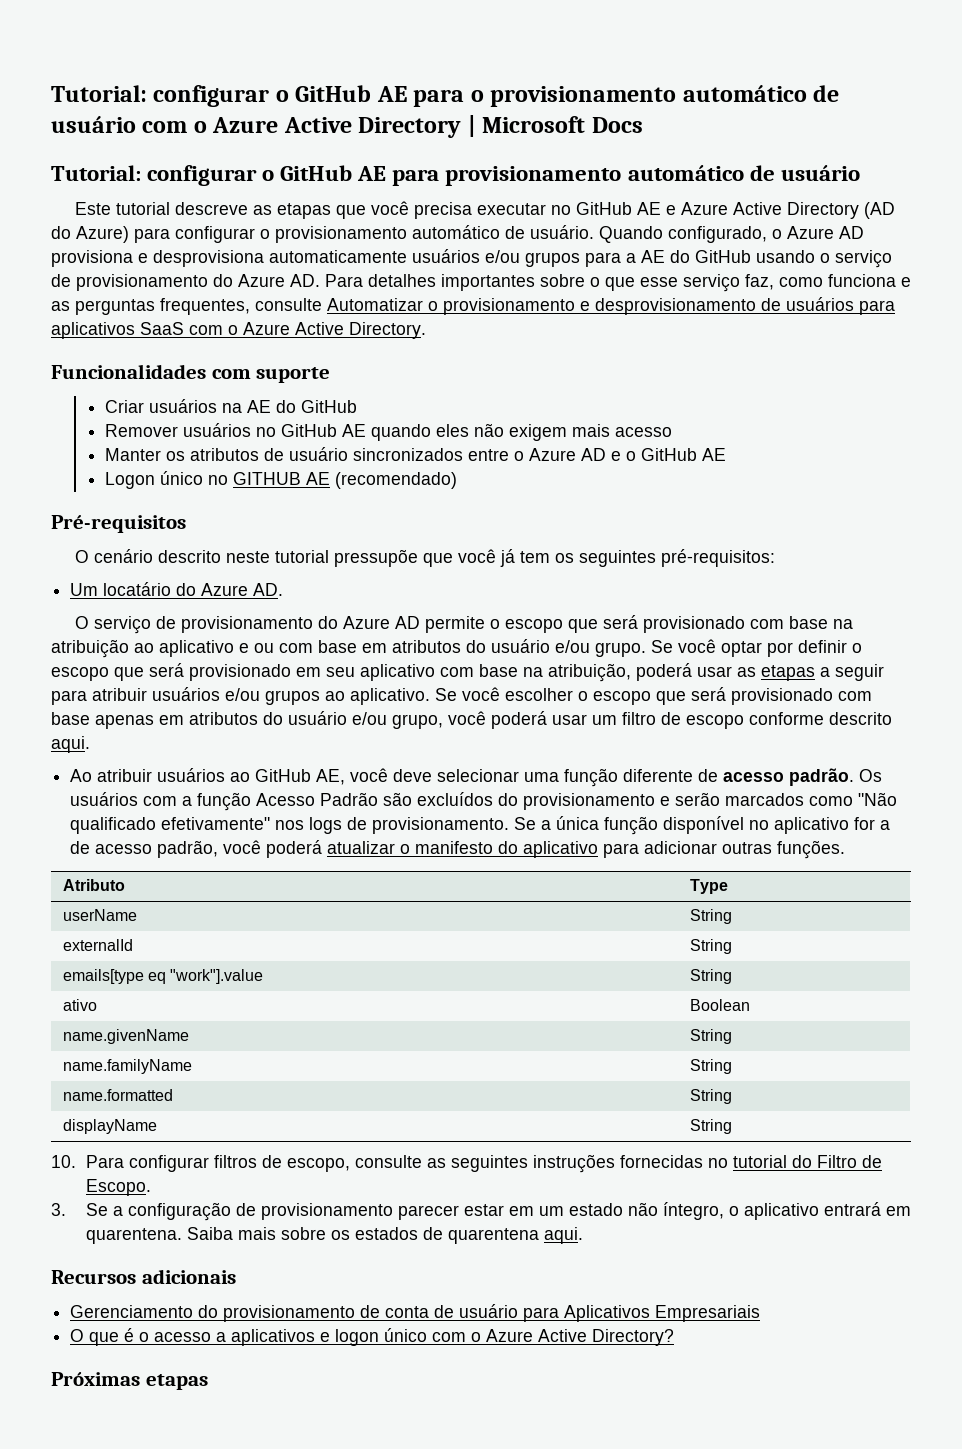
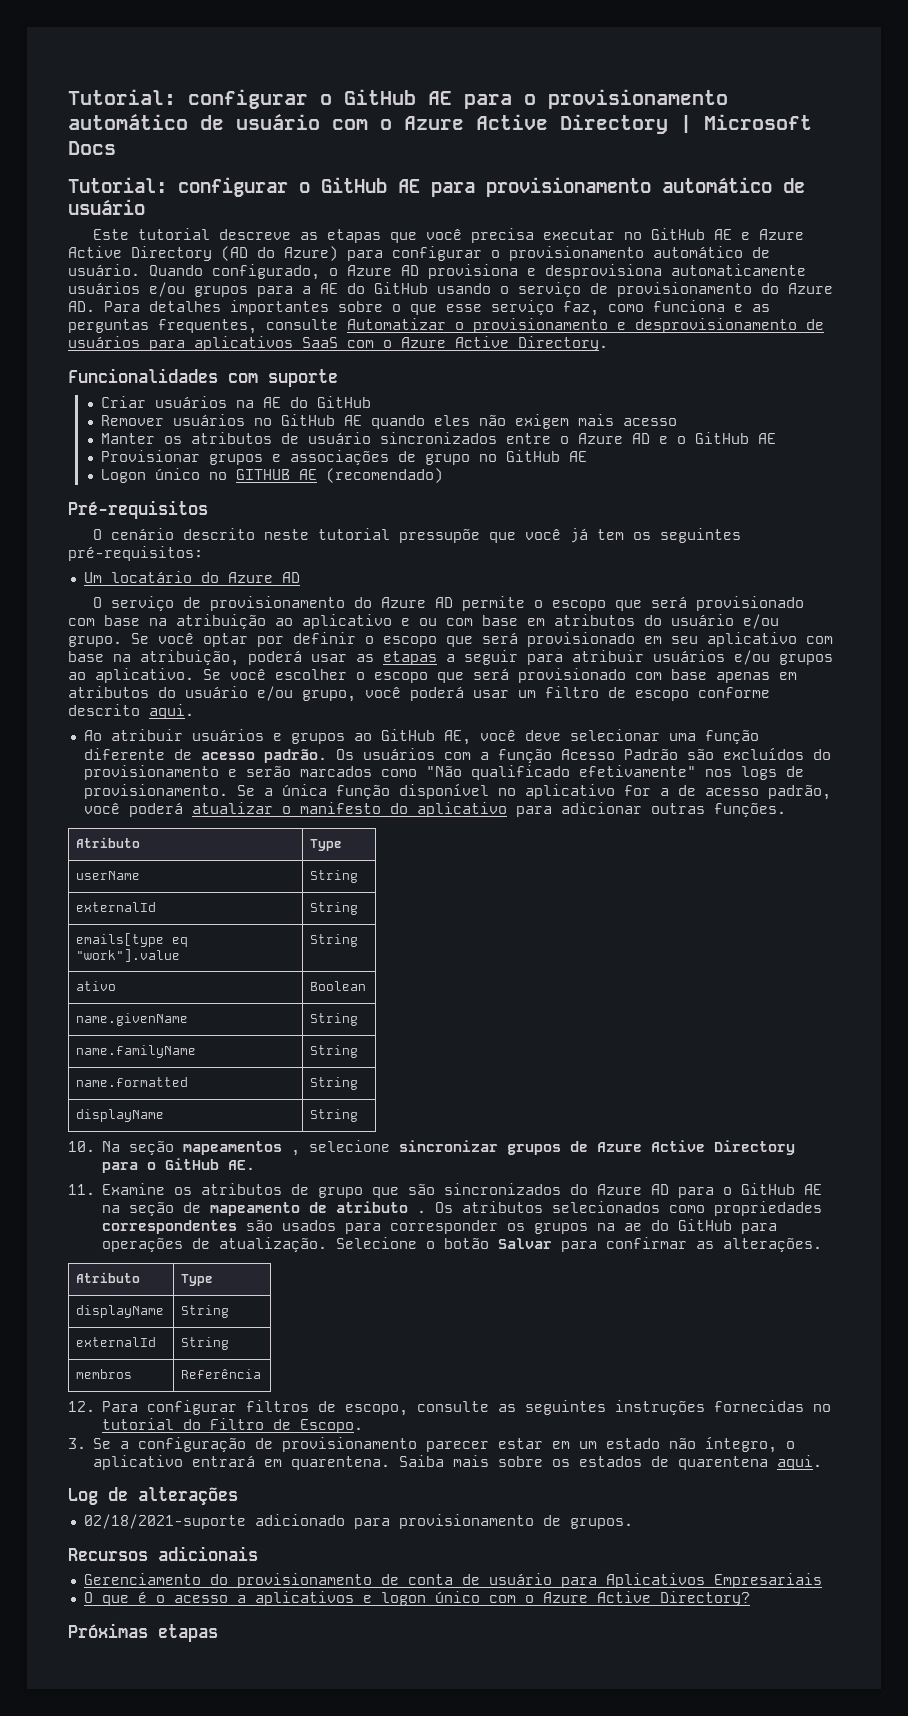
(727, 454) none -> [101,450,588,465] // Provisionar grupos e associações de grupo no GitHub AE
[253,583,284,596] AD. -> [281,572,300,583] AD
(226, 775) none -> [272,733,345,744] e grupos
(76, 1161) none -> [102,1140,796,1156] [102,1158,256,1173] [68,1183,823,1198] [102,1201,823,1216] [102,1219,778,1234] [102,1237,823,1252] [76,1272,141,1283] [181,1274,214,1286] [76,1305,165,1318] [181,1305,230,1318] [76,1337,157,1347] [181,1337,230,1350] [76,1369,133,1379] [181,1369,262,1379] [68,1401,95,1412] Na seção mapeamentos , selecione sincronizar grupos de Azure Active Directory para o GitHub AE. // 11. Examine os atributos de grupo que são sincronizados do Azure AD para o GitHub AE na seção de mapeamento de atributo . Os atributos selecionados como propriedades correspondentes são usados para corresponder os grupos na ae do GitHub para operações de atualização. Selecione o botão Salvar para confirmar as alterações. // Atributo | Type // displayName | String // externalId | String // membros | Referência // 12.
(583, 1235) none -> [68,1487,238,1505] [83,1514,633,1529] // Log de alterações // 02/18/2021-suporte adicionado para provisionamento de grupos.

